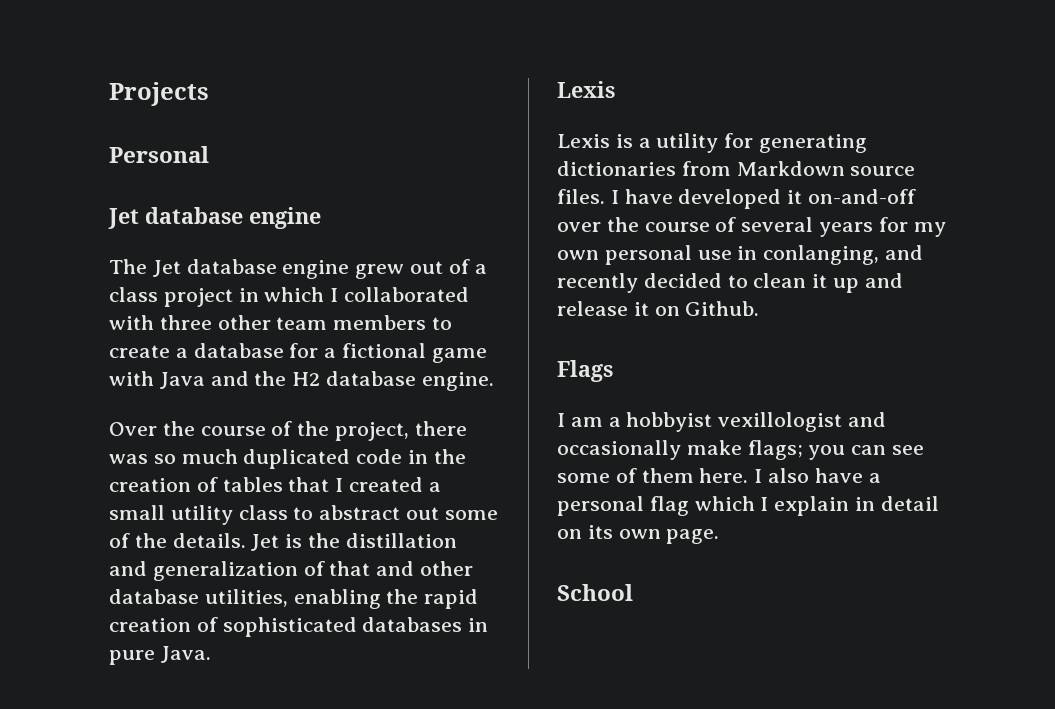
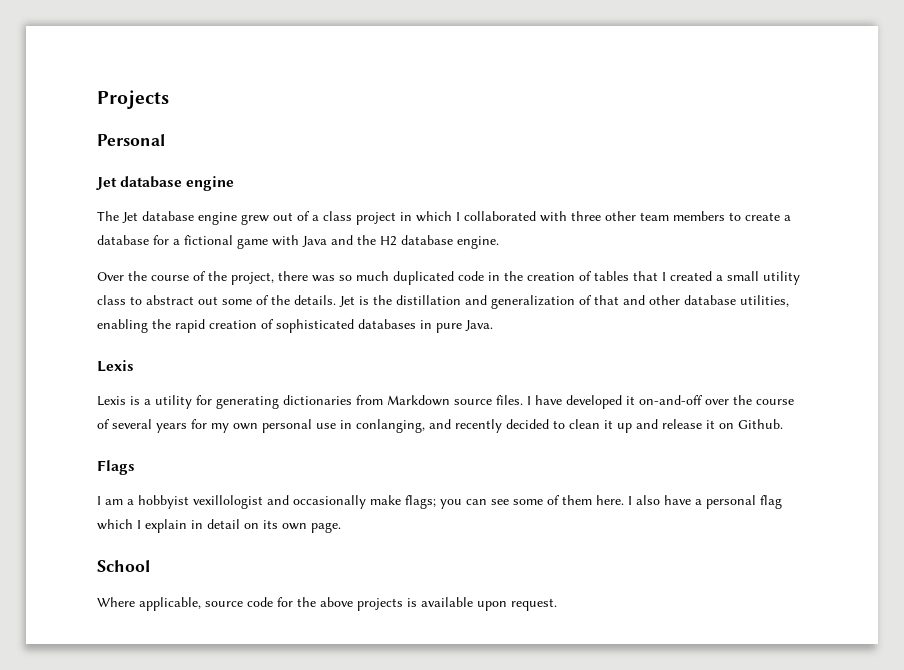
(633, 592) none -> [97,597,557,611] // Where applicable, source code for the above projects is available upon request.

